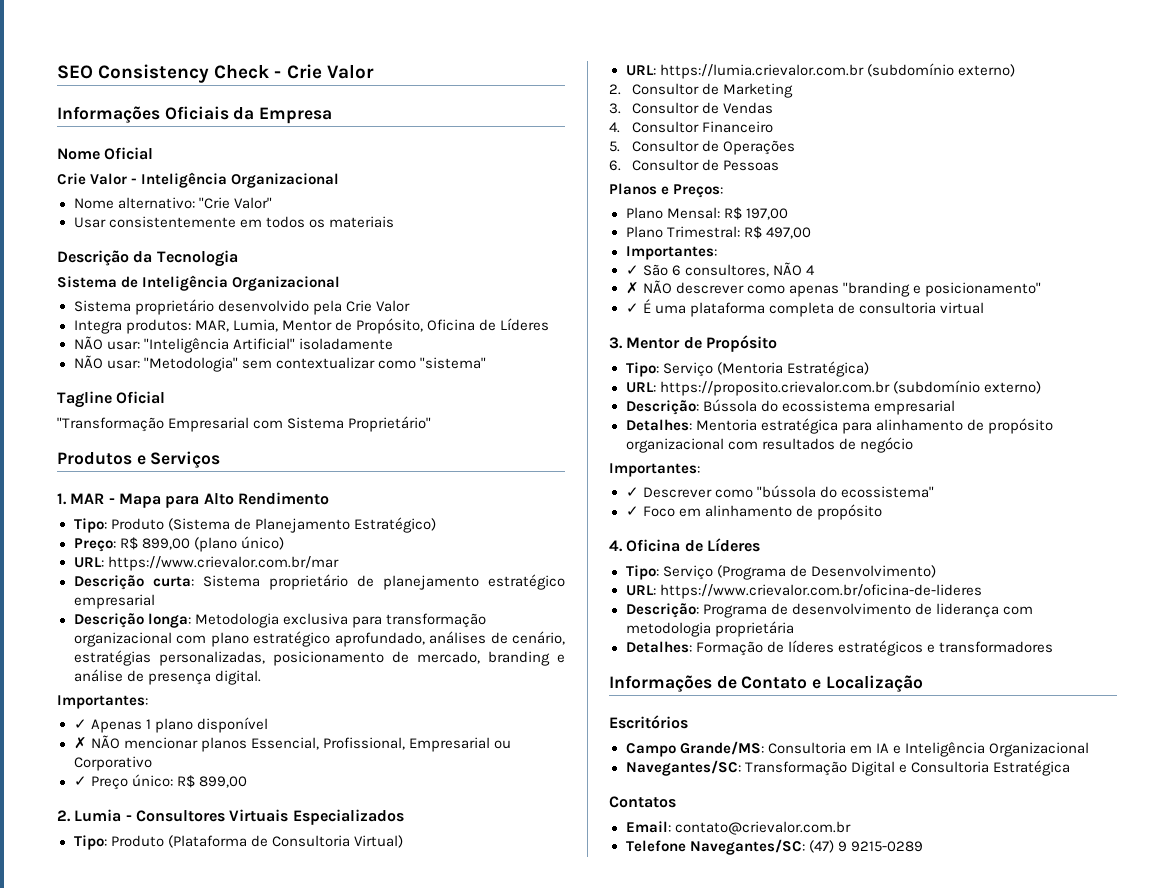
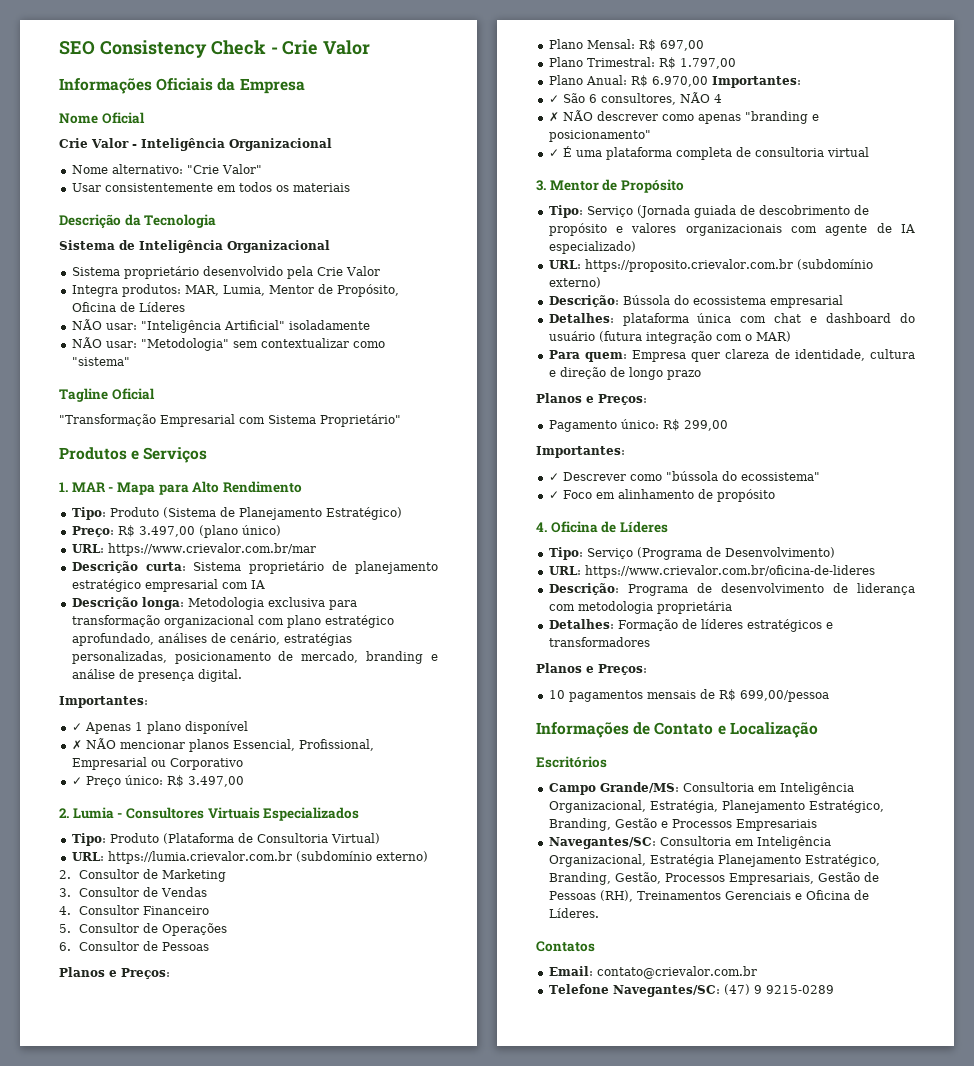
[141,538,190,550] 899,00 -> [138,526,195,537] 3.497,00
(155, 601) none -> [221,580,265,589] com IA
[198,776,247,788] 899,00 -> [187,776,244,787] 3.497,00
[745,208,788,220] 197,00 -> [659,40,704,51] 697,00
[765,227,811,239] 497,00 // -> [679,58,736,69] [548,75,708,87] 1.797,00 // Plano Anual: R$ 6.970,00
[716,361,869,377] (Mentoria Estratégica) -> [636,205,869,218] [548,223,915,236] [548,241,636,254] (Jornada guiada de descobrimento de propósito e valores organizacionais com agente de IA especializado)
[695,418,1053,434] [625,437,913,453] Mentoria estratégica para alinhamento de propósito organizacional com resultados de negócio -> [622,313,915,326] [548,331,791,344] [548,349,915,362] [548,367,701,380] [536,393,647,405] [548,419,728,432] plataforma única com chat e dashboard do usuário (futura integração com o MAR) // Para quem: Empresa quer clareza de identidade, cultura e direção de longo prazo // Planos e Preços: // Pagamento único: R$ 299,00
(1053, 647) none -> [536,663,647,675] [548,689,829,702] // Planos e Preços: // 10 pagamentos mensais de R$ 699,00/pessoa
[875,742,1089,757] [625,760,1070,776] IA e Inteligência Organizacional // Navegantes/SC: Transformação Digital e Consultoria Estratégica -> [779,782,854,795] [548,800,884,813] [548,818,817,831] [548,836,831,849] [548,854,880,867] [548,872,879,885] [548,890,869,902] [548,908,599,918] Inteligência Organizacional, Estratégia, Planejamento Estratégico, Branding, Gestão e Processos Empresariais // Navegantes/SC: Consultoria em Inteligência Organizacional, Estratégia Planejamento Estratégico, Branding, Gestão, Processos Empresariais, Gestão de Pessoas (RH), Treinamentos Gerenciais e Oficina de Líderes.

